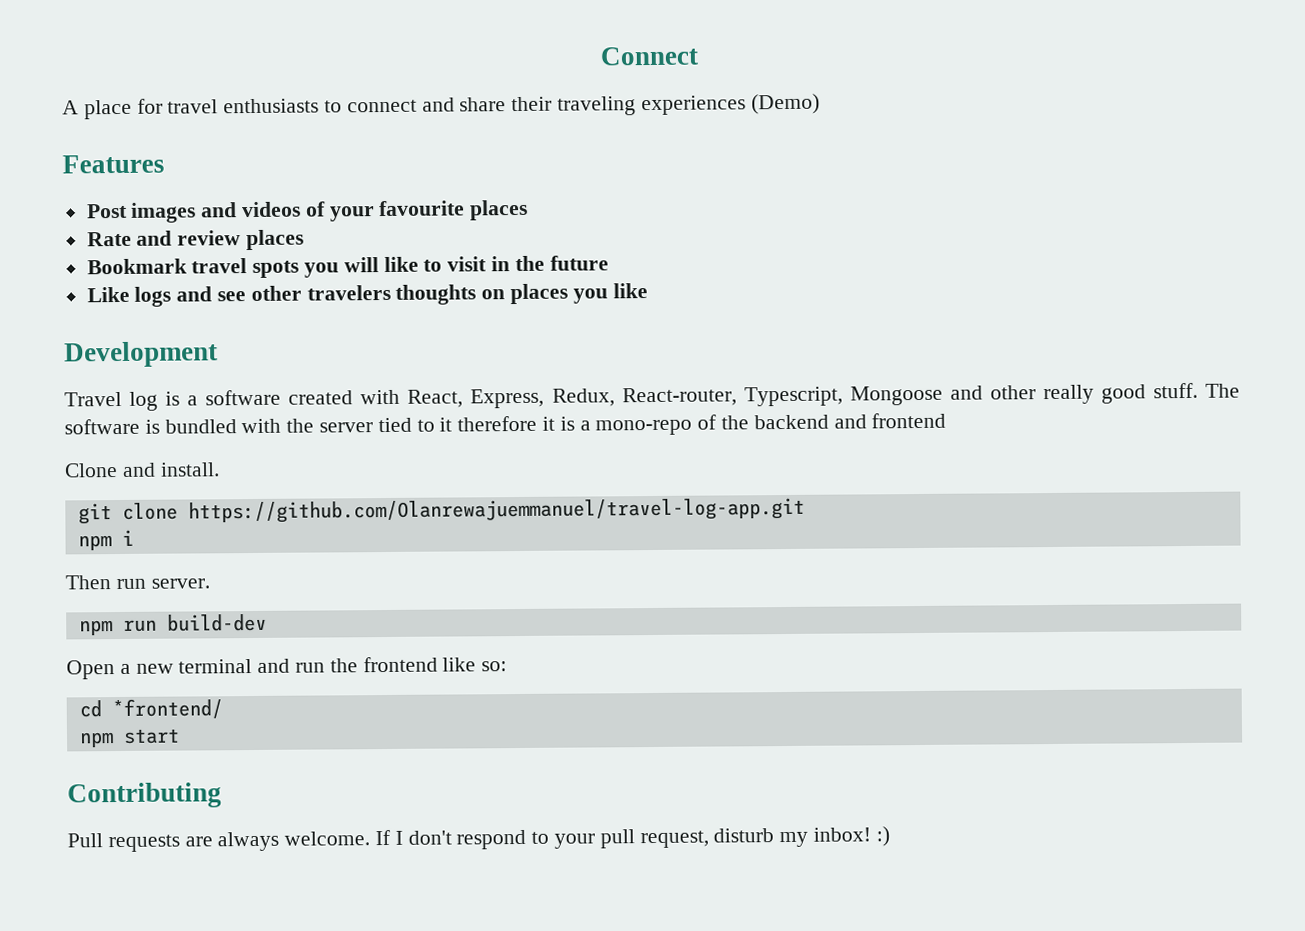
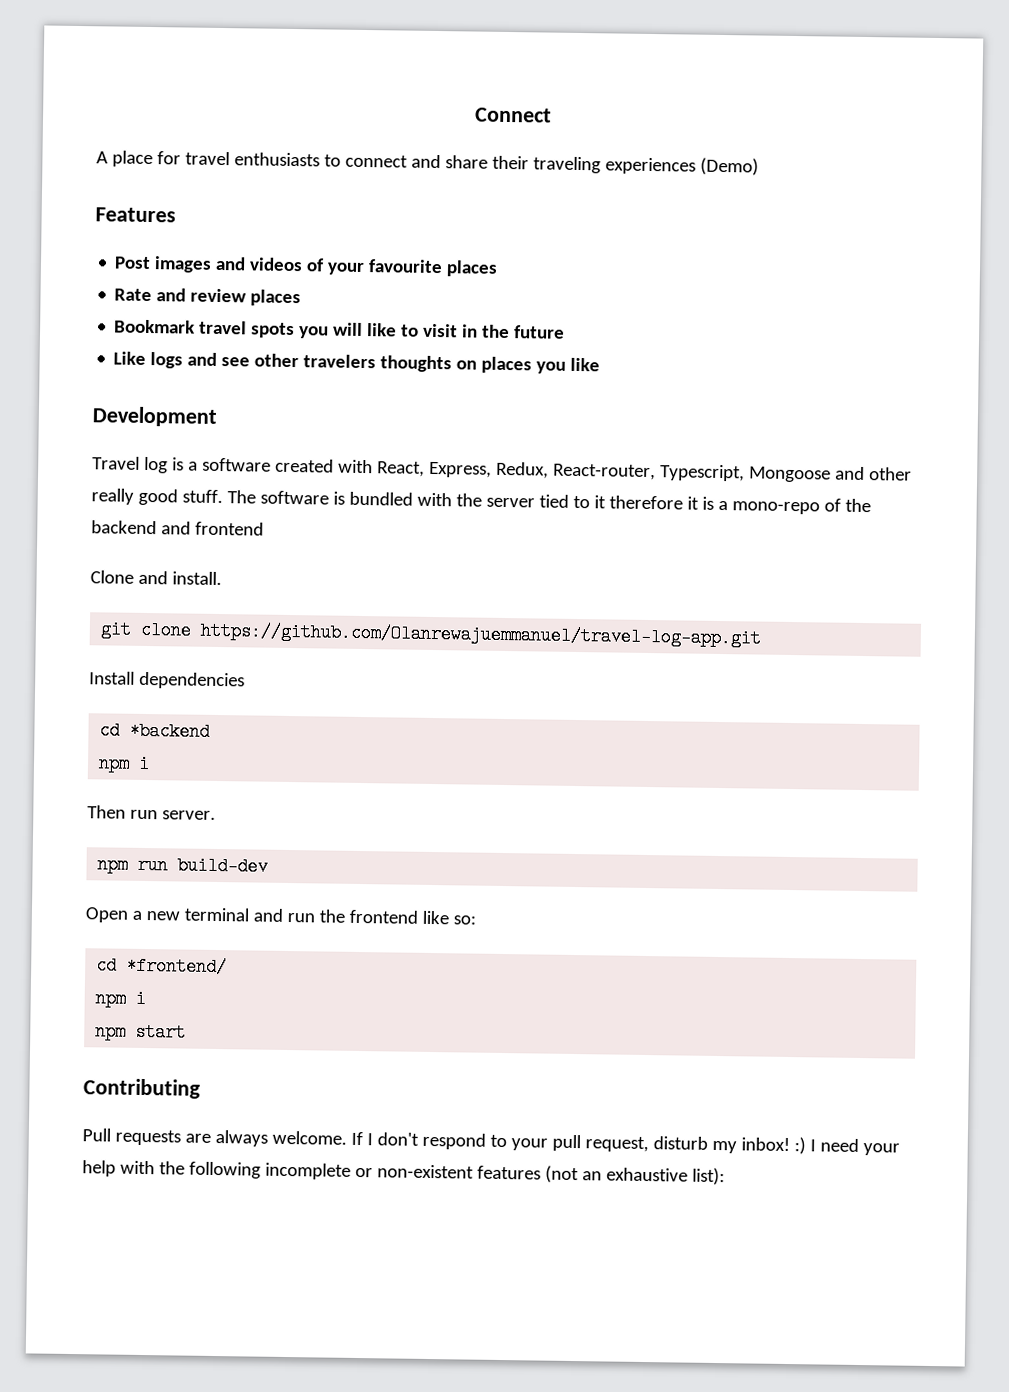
(805, 510) none -> [89,671,245,690] [99,721,211,741] // Install dependencies // cd *backend
(223, 709) none -> [95,989,147,1009] // npm i
(890, 836) none -> [809,1138,900,1156] [82,1160,725,1186] I need your help with the following incomplete or non-existent features (not an exhaustive list):

